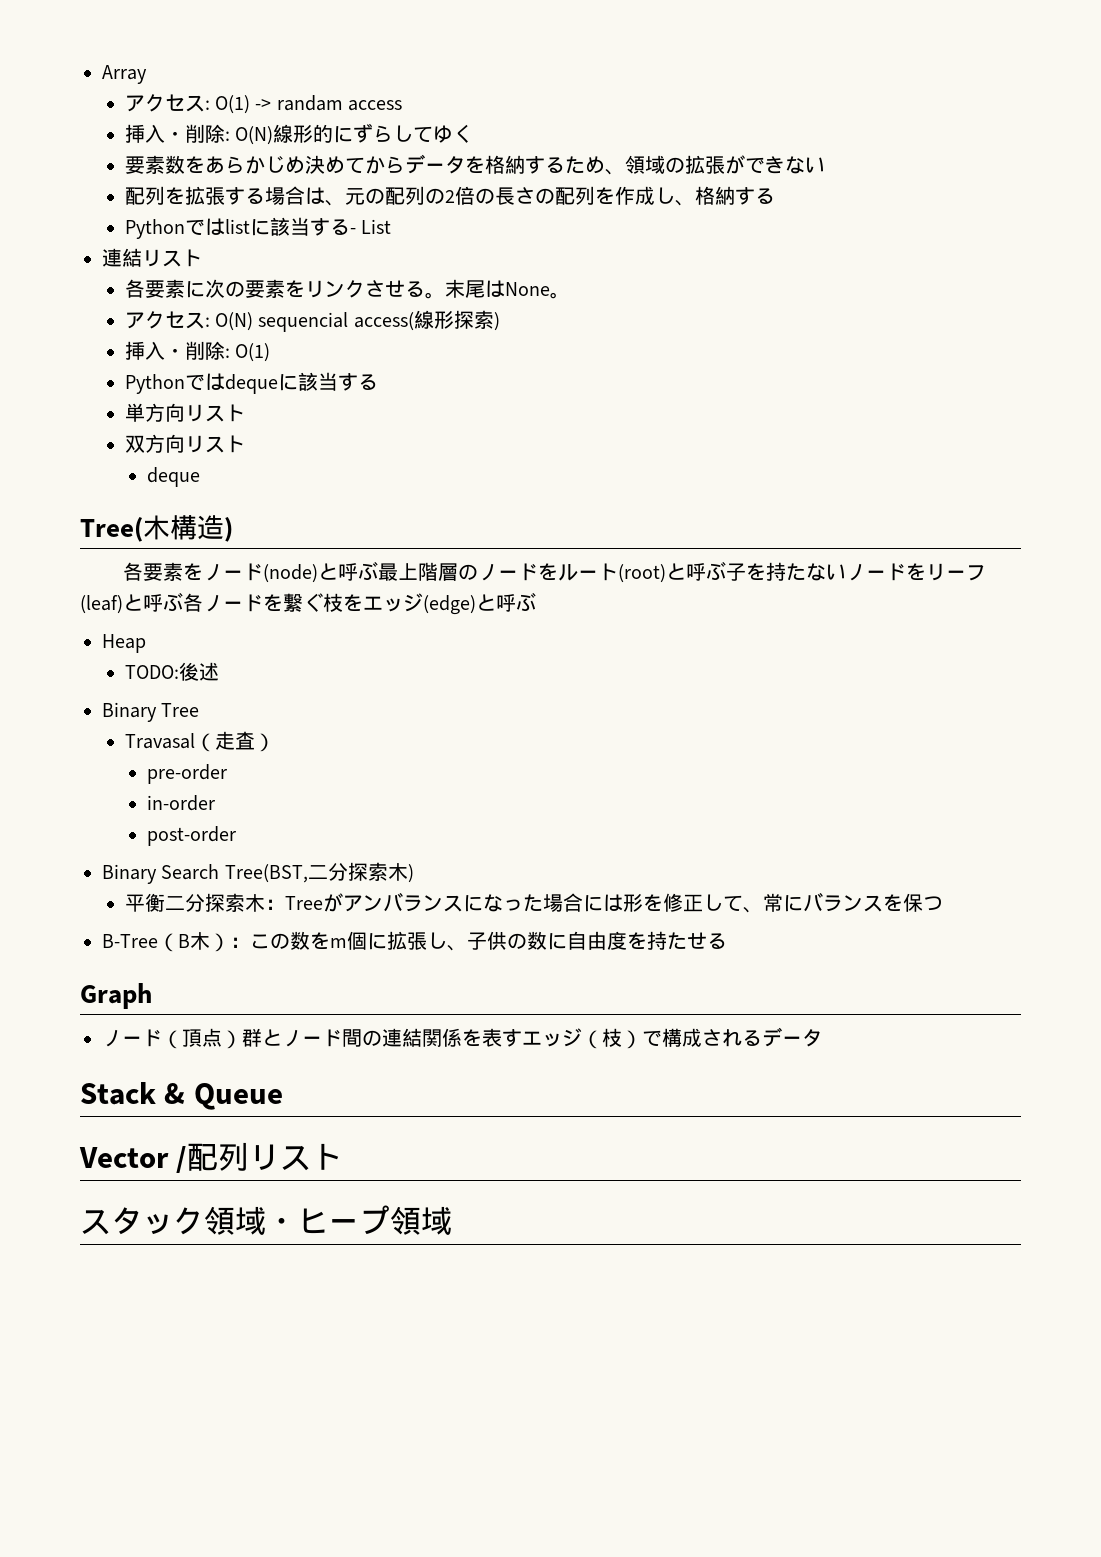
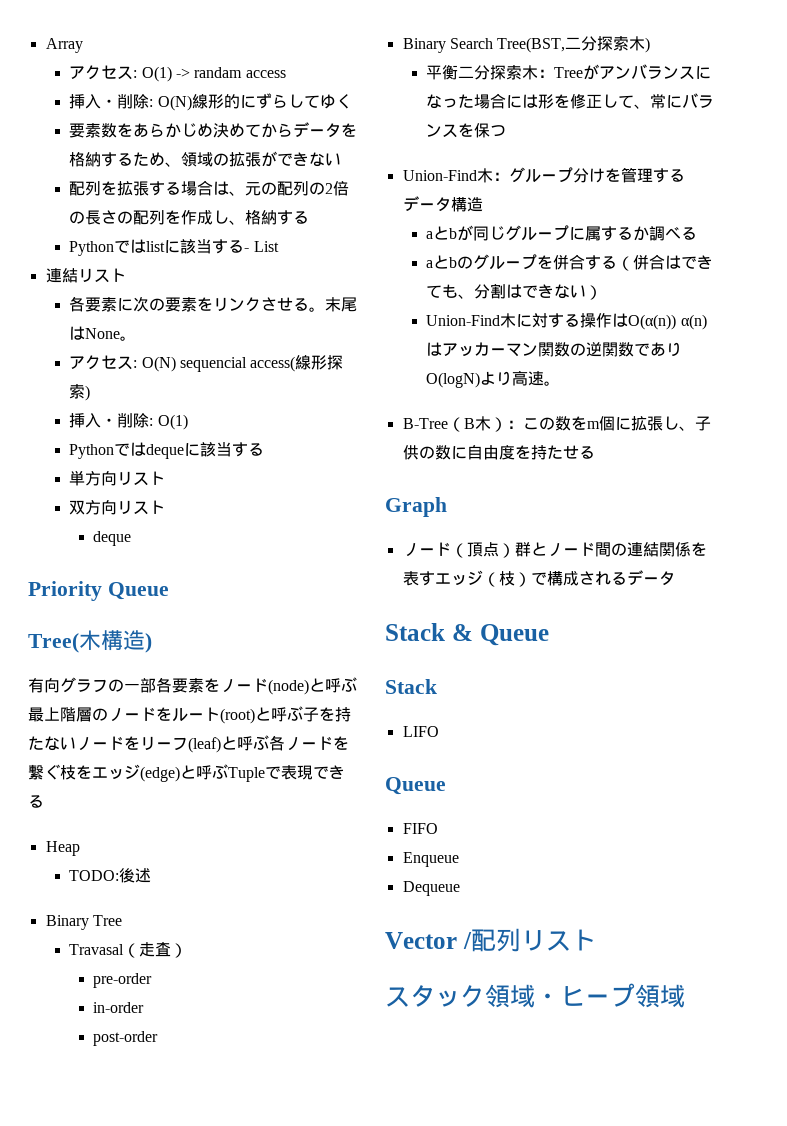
(201, 477) none -> [28,581,169,601] // Priority Queue
(233, 529) none -> [28,677,156,693] 有向グラフの一部
(536, 602) none -> [228,765,345,782] [28,795,44,808] Tupleで表現できる
(943, 903) none -> [402,167,685,183] [402,196,483,212] [426,225,698,241] [426,254,714,271] [426,283,603,300] [426,313,707,330] [426,342,683,357] [426,370,561,388] // Union-Find木：グループ分けを管理するデータ構造 // aとbが同じグループに属するか調べる // aとbのグループを併合する（併合はできても、分割はできない） // Union-Find木に対する操作はO(α(n)) α(n)はアッカーマン関数の逆関数でありO(logN)より高速。
(283, 1096) none -> [385,679,437,694] [402,726,439,737] [385,777,446,795] [402,823,438,834] [402,852,459,867] [402,881,460,896] // Stack // LIFO // Queue // FIFO // Enqueue // Dequeue

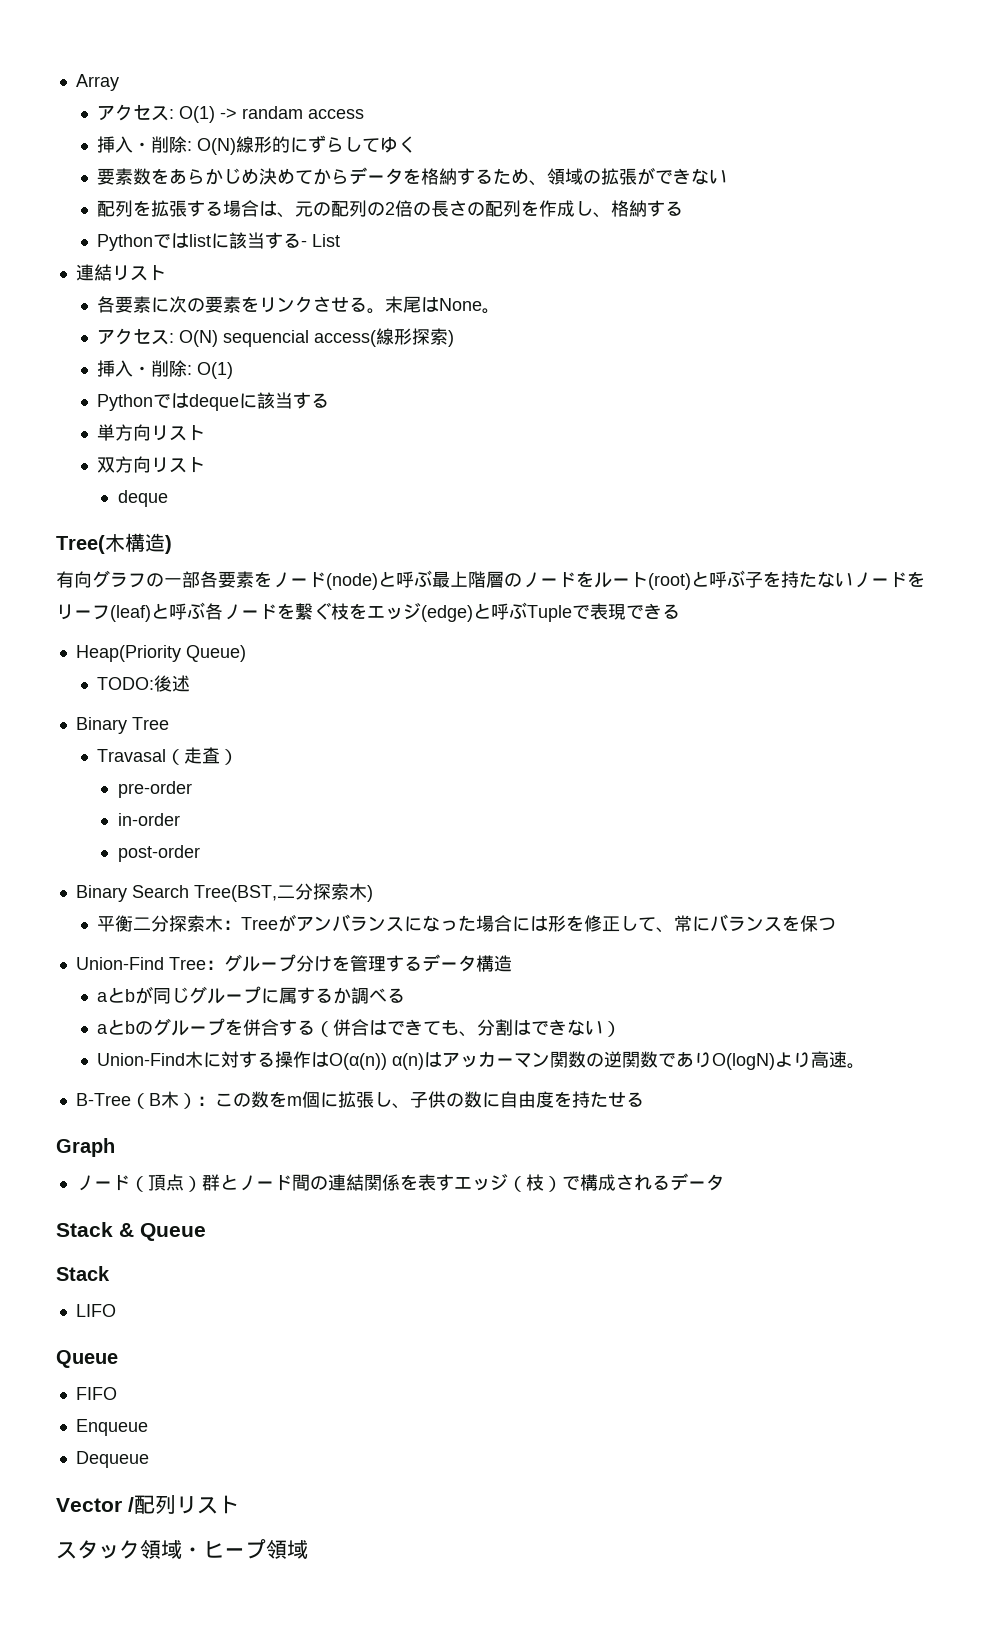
[28,581,169,601] // Priority Queue -> (168, 498) none
[45,841,80,856] Heap -> [75,645,246,662] Heap(Priority Queue)
[476,168,493,183] 木 -> [168,957,206,970] Tree

